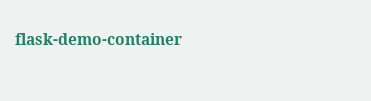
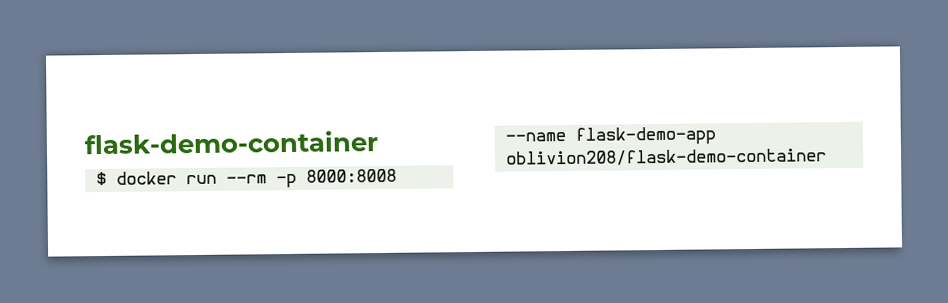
(182, 39) none -> [96,168,398,189] [505,126,717,146] [506,148,828,167] // $ docker run --rm -p 8000:8008 --name flask-demo-app oblivion208/flask-demo-container

